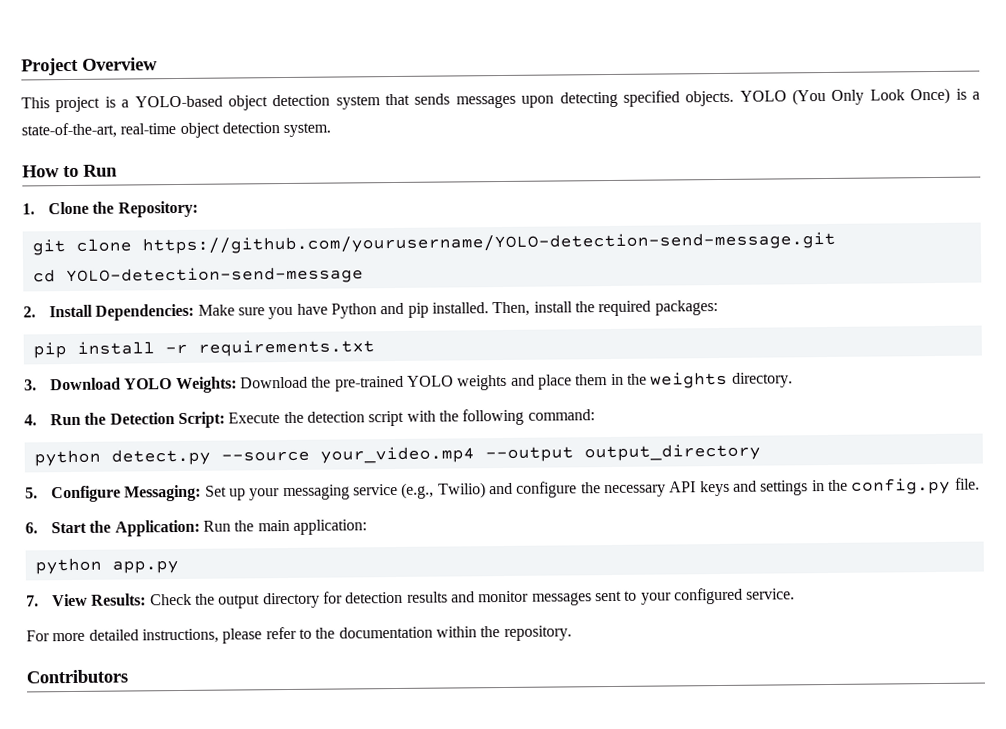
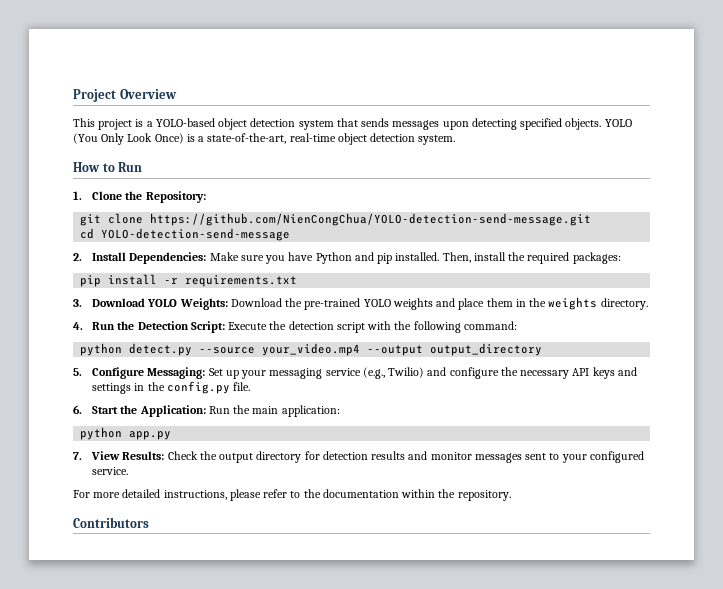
[141,231,836,255] https://github.com/yourusername/YOLO-detection-send-message.git -> [150,213,592,226] https://github.com/NienCongChua/YOLO-detection-send-message.git

